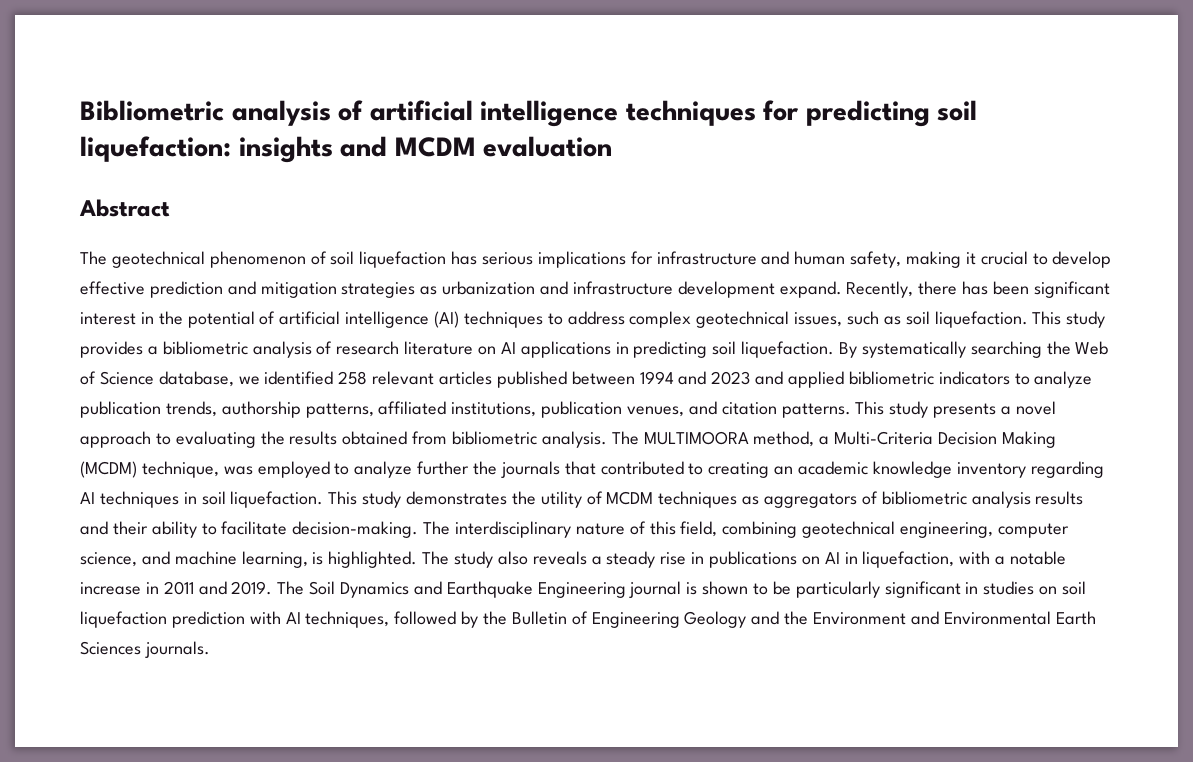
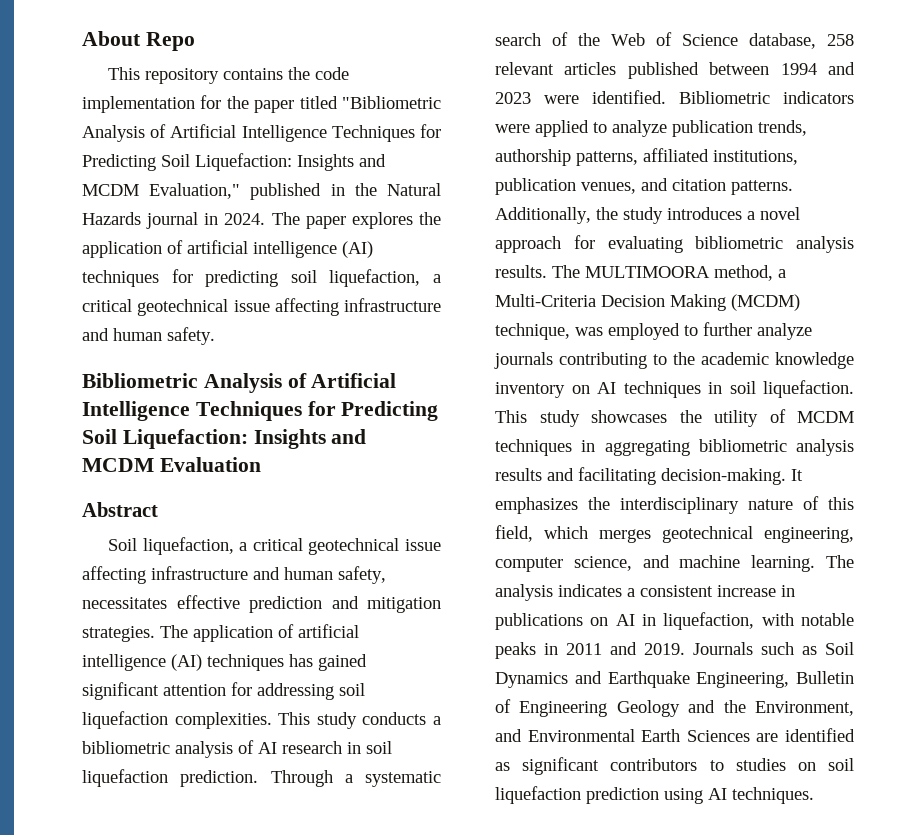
[80,100,978,127] [80,136,613,163] [79,199,170,217] [80,251,1112,268] [80,281,1110,298] [80,311,1106,328] [80,341,143,358] Bibliometric analysis of artificial intelligence techniques for predicting soil liquefaction: insights and MCDM evaluation // Abstract // The geotechnical phenomenon of soil liquefaction has serious implications for infrastructure and human safety, making it crucial to develop effective prediction and mitigation strategies as urbanization and infrastructure development expand. Recently, there has been significant interest in the potential of artificial intelligence (AI) techniques to address complex geotechnical issues, such as soil liquefaction. This study provides -> [82,31,195,51] [108,67,350,84] [82,95,441,113] [82,124,441,142] [82,153,386,171] [82,183,441,200] [82,212,441,229] [82,240,373,258] [82,269,441,287] [82,298,441,316] [82,327,215,345] [82,373,397,393] [82,401,439,421] [82,429,367,449] [82,457,261,472] [82,502,158,517] [108,537,441,555] [82,566,386,584] [82,595,441,613] [82,624,359,642] [82,654,367,671] [82,682,365,700] [82,711,427,729] About Repo // This repository contains the code implementation for the paper titled "Bibliometric Analysis of Artificial Intelligence Techniques for Predicting Soil Liquefaction: Insights and MCDM Evaluation," published in the Natural Hazards journal in 2024. The paper explores the application of artificial intelligence (AI) techniques for predicting soil liquefaction, a critical geotechnical issue affecting infrastructure and human safety. // Bibliometric Analysis of Artificial Intelligence Techniques for Predicting Soil Liquefaction: Insights and MCDM Evaluation // Abstract // Soil liquefaction, a critical geotechnical issue affecting infrastructure and human safety, necessitates effective prediction and mitigation strategies. The application of artificial intelligence (AI) techniques has gained significant attention for addressing soil liquefaction complexities. This study conducts
[336,341,1042,358] research literature on AI applications in predicting soil liquefaction. By systematically searching -> [258,741,392,754] [82,769,441,787] [495,32,568,46] AI research in soil liquefaction prediction. Through a systematic search of
[238,371,334,385] we identified -> (816, 41) none
[755,371,1010,388] and applied bibliometric indicators -> [544,90,854,104] [495,120,589,137] were identified. Bibliometric indicators were applied
[855,401,1056,418] [80,431,607,448] This study presents a novel approach to evaluating the results obtained from bibliometric analysis. -> [495,207,800,224] [495,235,854,253] [495,265,547,278] Additionally, the study introduces a novel approach for evaluating bibliometric analysis results.
[354,461,794,478] analyze further the journals that contributed to creating an -> [703,322,812,340] [494,352,695,369] further analyze journals contributing to the
[1030,461,1104,478] regarding -> [571,385,590,394] on
[406,491,508,505] demonstrates -> [591,410,667,423] showcases
[742,491,878,508] as aggregators of -> [581,440,690,456] in aggregating
[112,521,451,538] their ability to facilitate decision-making. The -> [578,467,803,485] [495,497,610,514] facilitating decision-making. It emphasizes the
[722,521,798,538] combining -> [544,526,651,543] which merges
[241,551,687,568] learning, is highlighted. The study also reveals a steady rise -> [751,555,854,572] [495,584,776,601] learning. The analysis indicates a consistent increase
[995,551,1067,565] [80,582,141,595] a notable increase -> [801,613,854,626] [495,642,536,659] notable peaks
[277,581,305,595] The -> [693,642,817,655] Journals such as
[537,581,1087,598] [80,611,508,628] Engineering journal is shown to be particularly significant in studies on soil liquefaction prediction with AI techniques, followed by the -> [696,672,790,688] Engineering,
[813,612,907,625] Environment -> [755,701,854,716] Environment,
[144,641,210,658] journals. -> [756,728,855,742] [495,757,854,775] [495,786,814,804] are identified as significant contributors to studies on soil liquefaction prediction using AI techniques.

